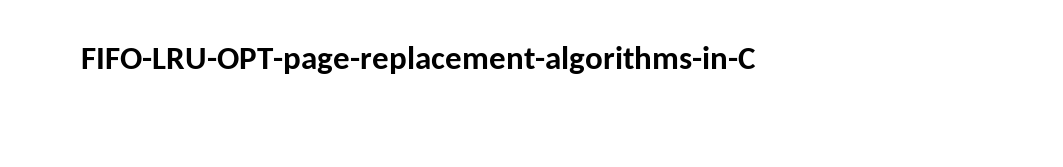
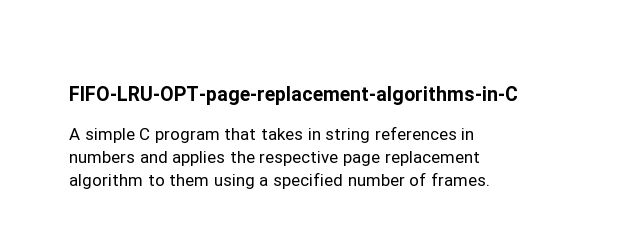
(756, 60) none -> [69,126,475,143] [69,151,480,166] [69,172,490,189] // A simple C program that takes in string references in numbers and applies the respective page replacement algorithm to them using a specified number of frames.

